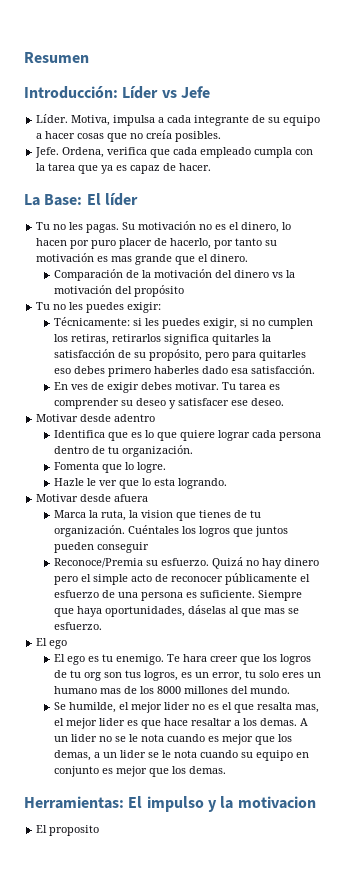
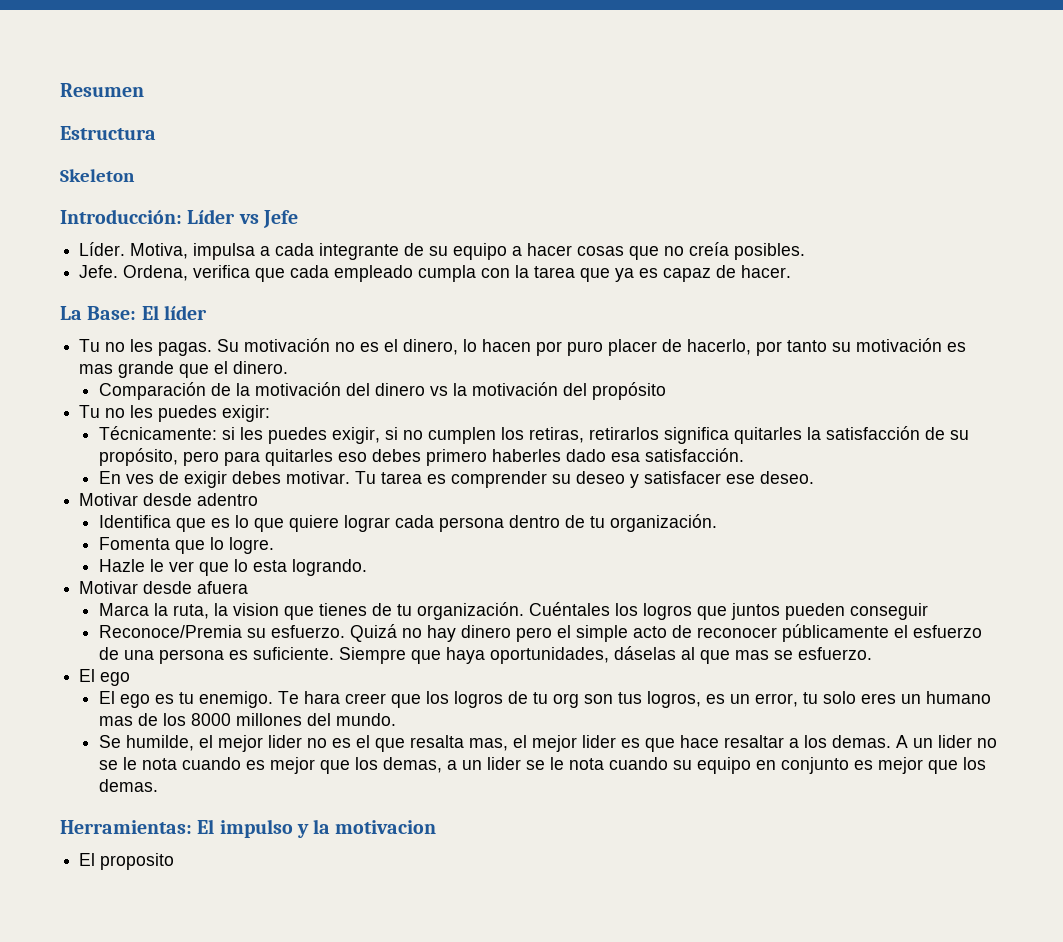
(89, 57) none -> [60,126,156,140] [60,169,135,182] // Estructura // Skeleton

